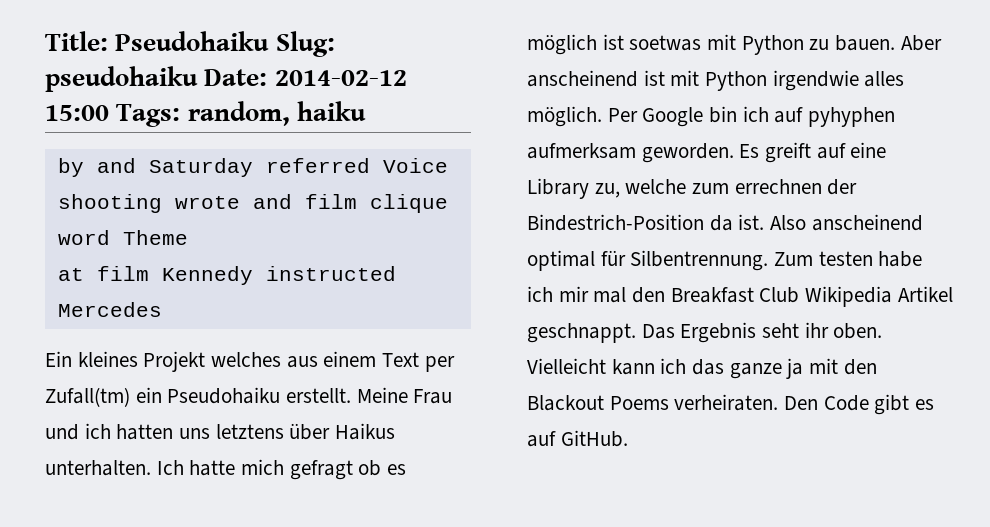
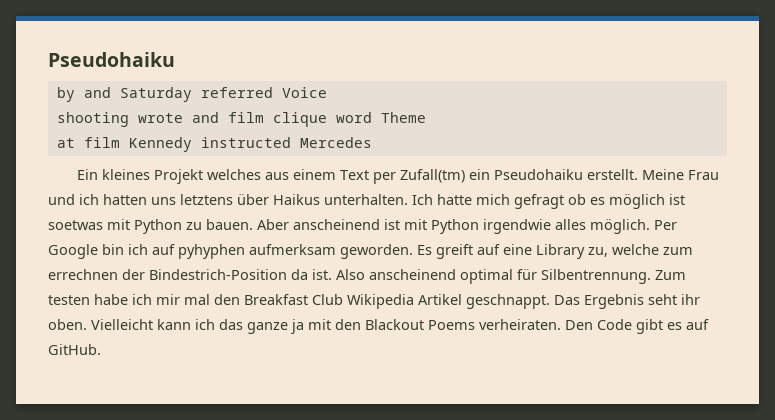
[45,31,335,57] [45,66,407,92] [45,101,366,127] Title: Pseudohaiku Slug: pseudohaiku Date: 2014-02-12 15:00 Tags: random, haiku -> [48,52,175,67] Pseudohaiku

